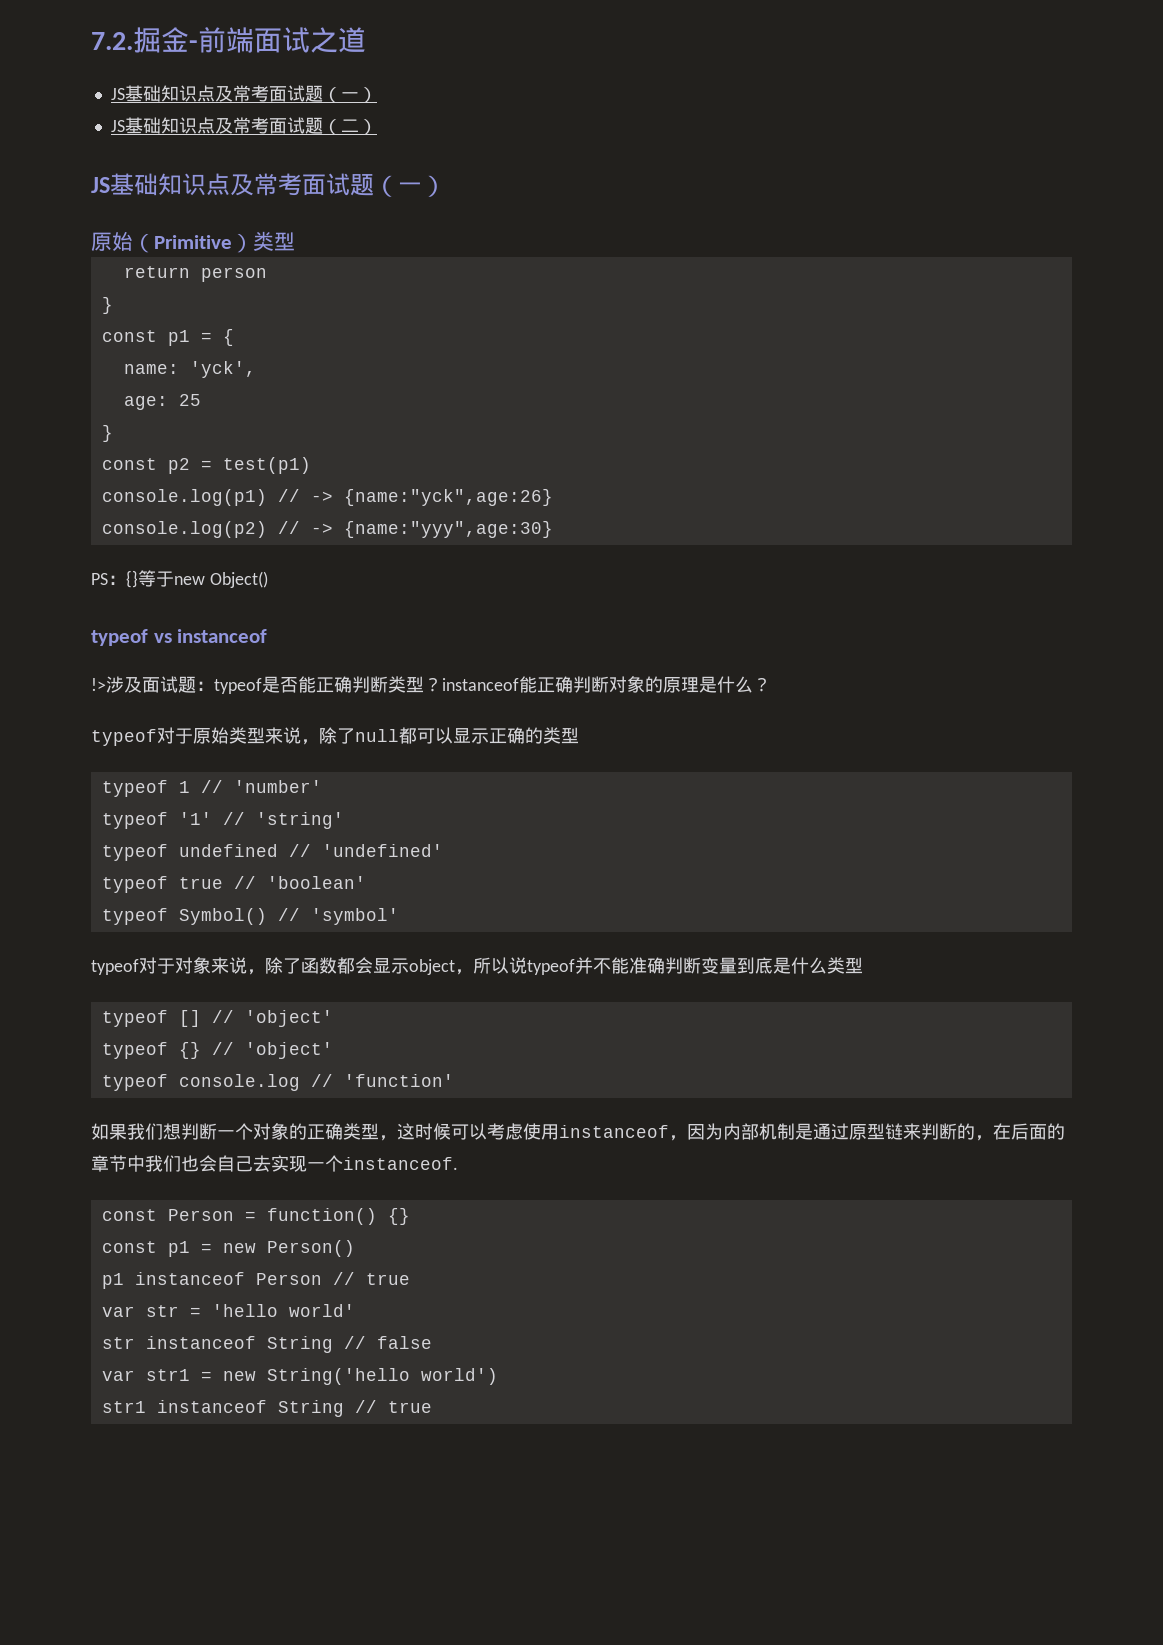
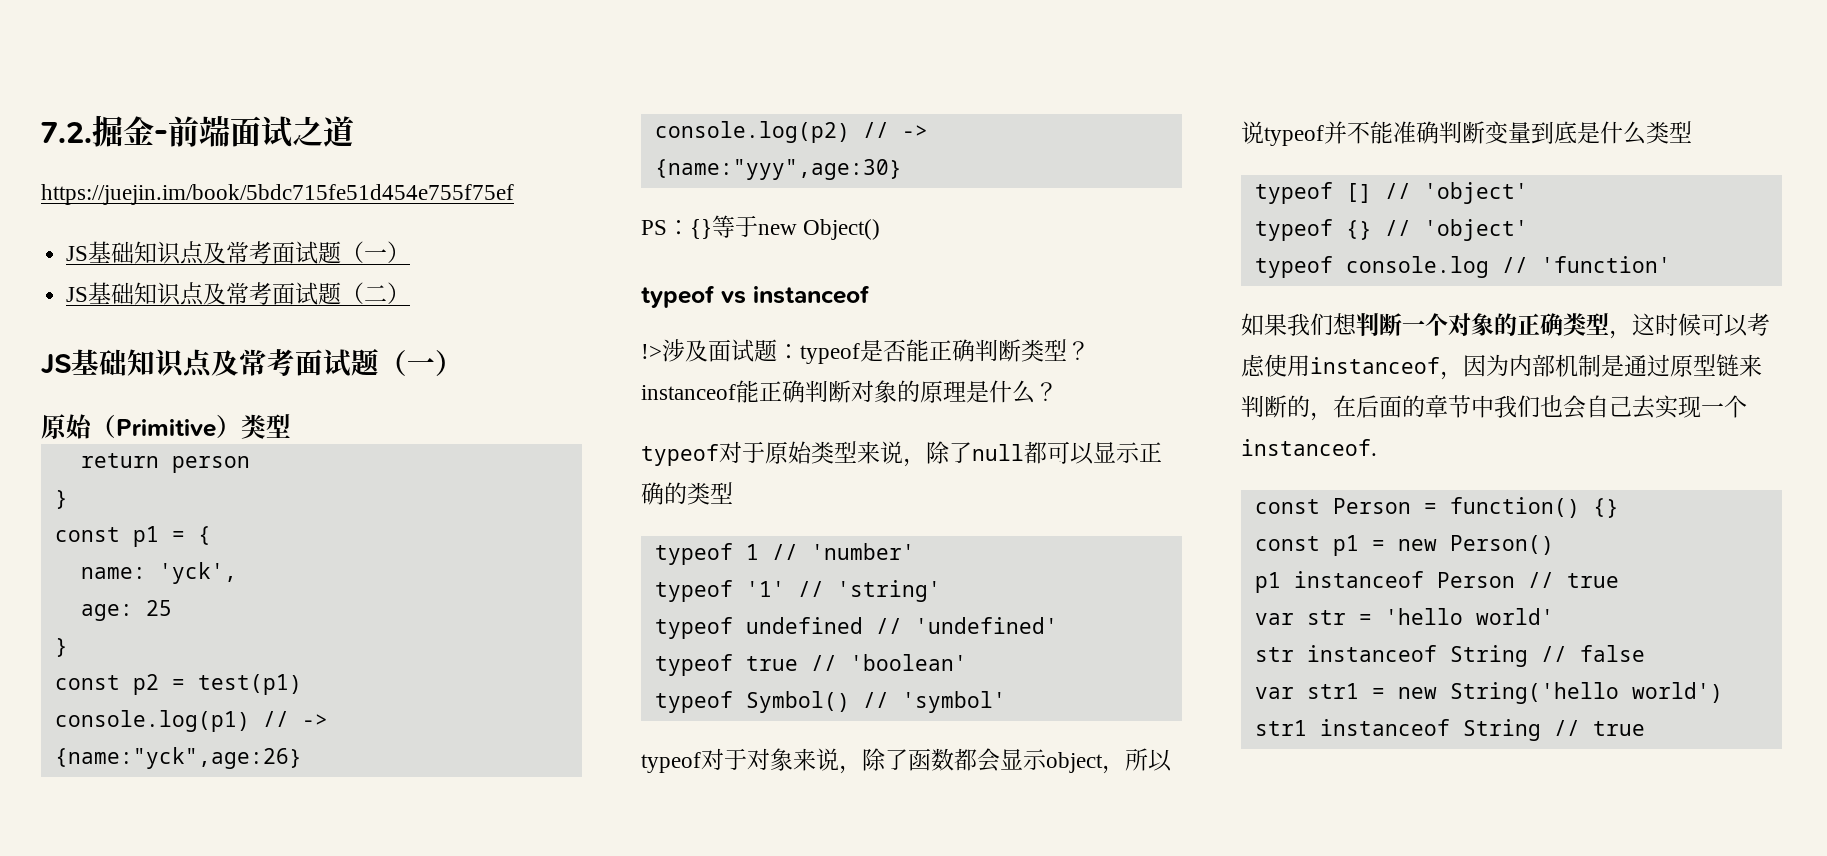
(366, 40) none -> [41,184,514,205] // https://juejin.im/book/5bdc715fe51d454e755f75ef

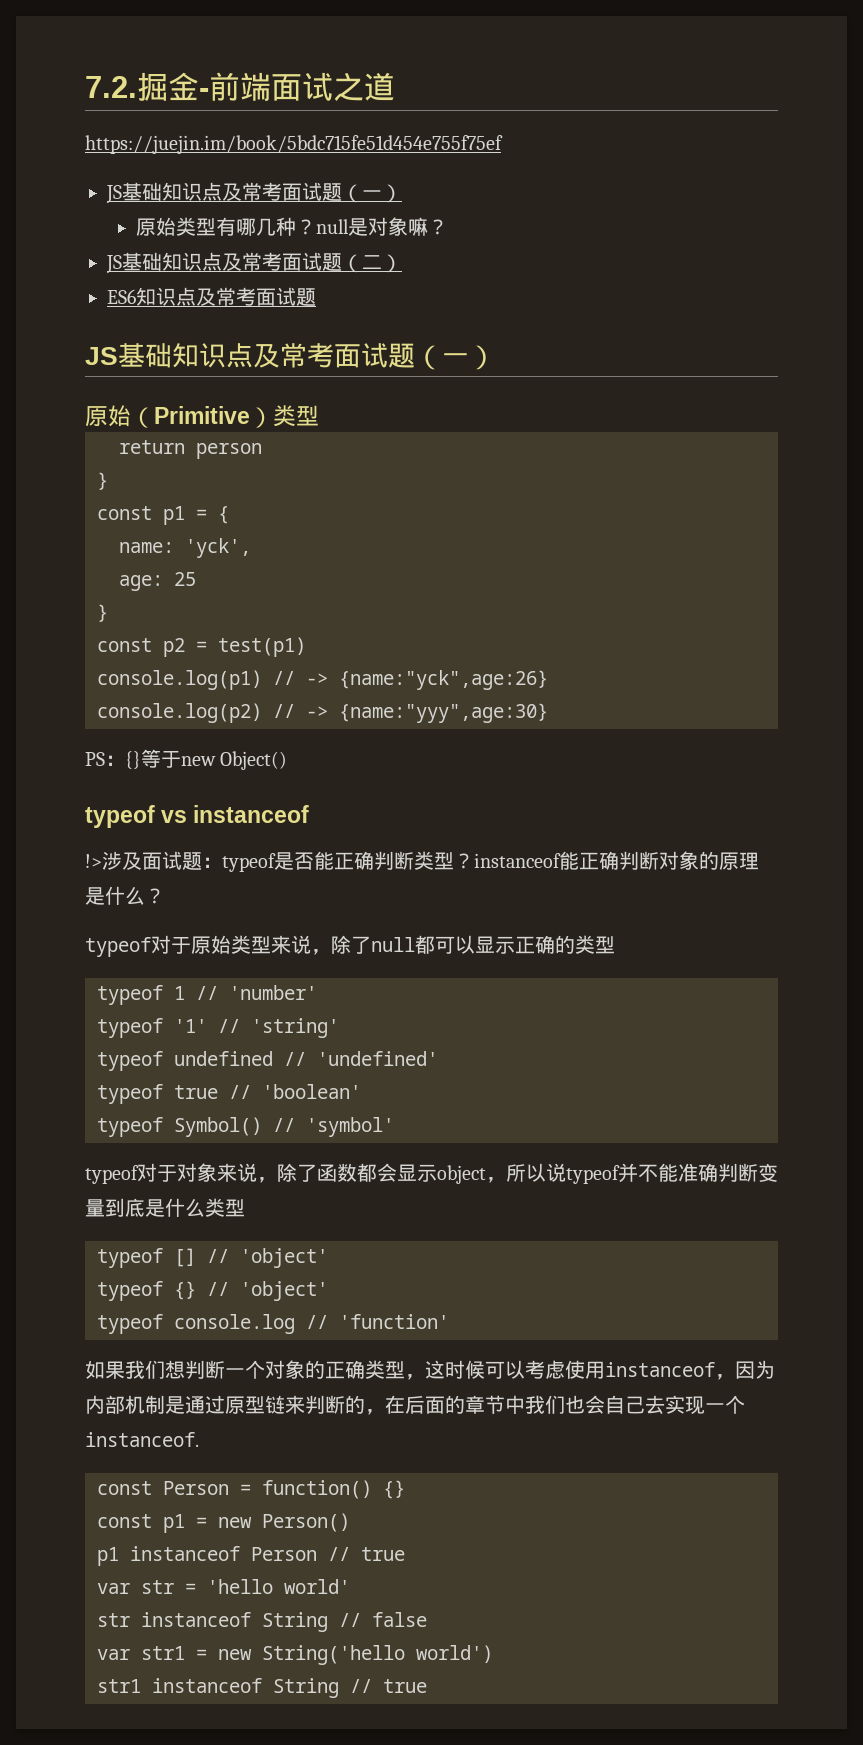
(411, 252) none -> [135,217,448,236] // 原始类型有哪几种？null是对象嘛？
(411, 293) none -> [107,287,316,306] // ES6知识点及常考面试题

